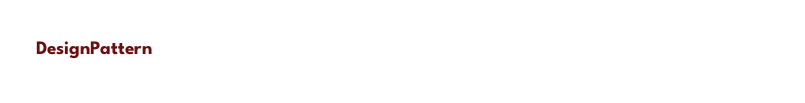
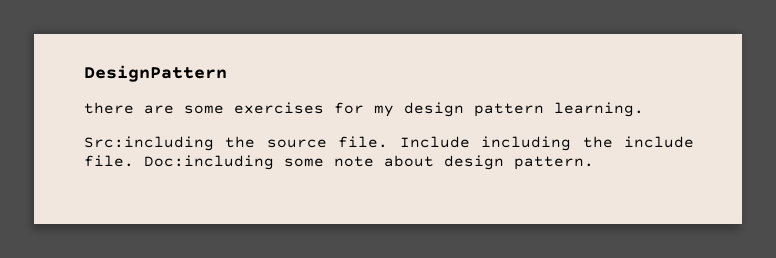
(152, 50) none -> [84,102,644,117] [84,136,694,151] [84,155,594,170] // there are some exercises for my design pattern learning. // Src:including the source file. Include including the include file. Doc:including some note about design pattern.

